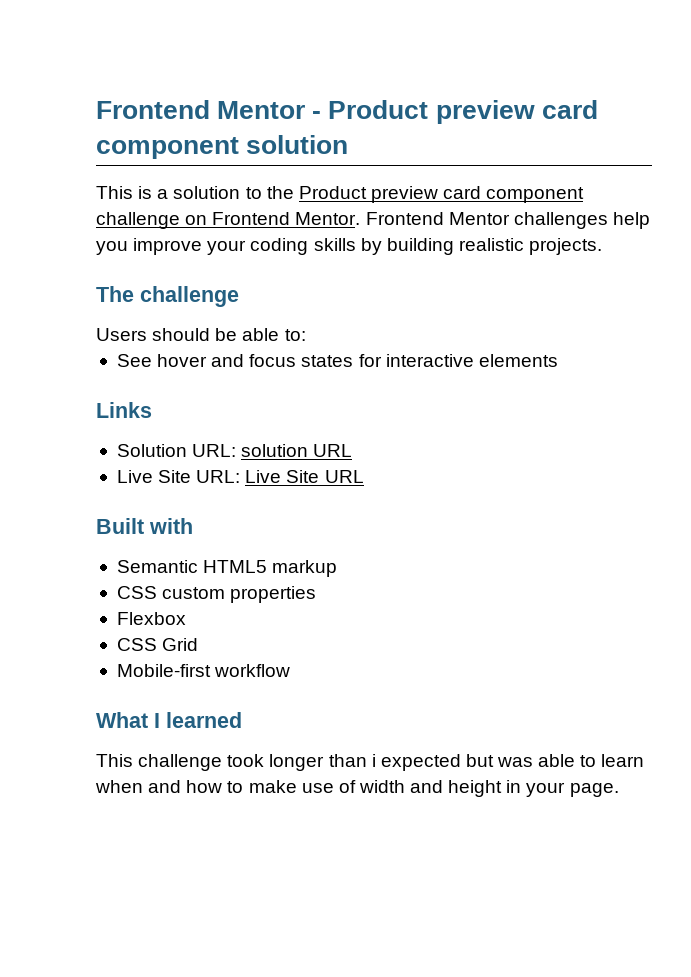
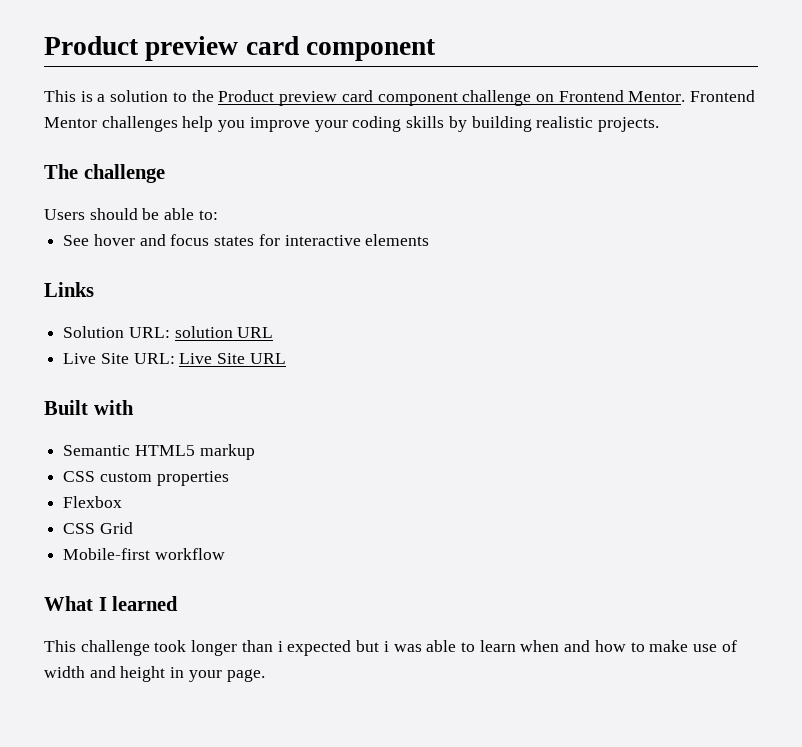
[96,100,598,124] [96,135,349,159] Frontend Mentor - Product preview card component solution -> [44,36,437,61] Product preview card component
(494, 760) none -> [383,641,389,652] i

